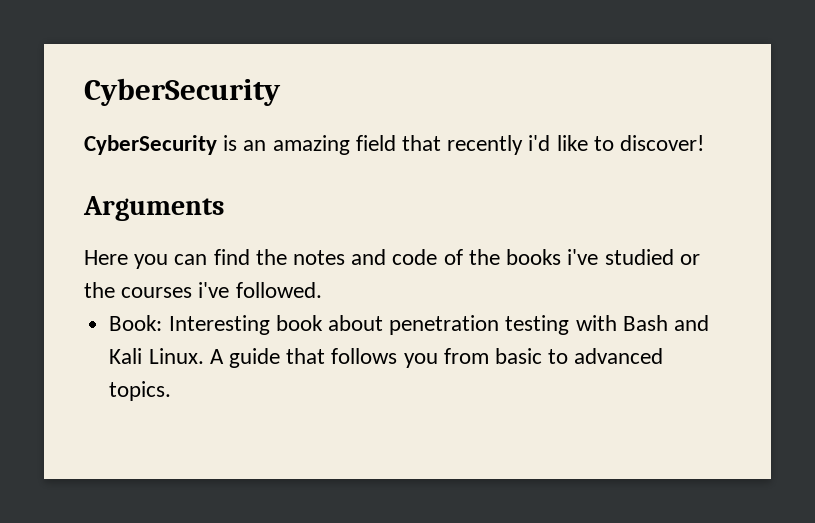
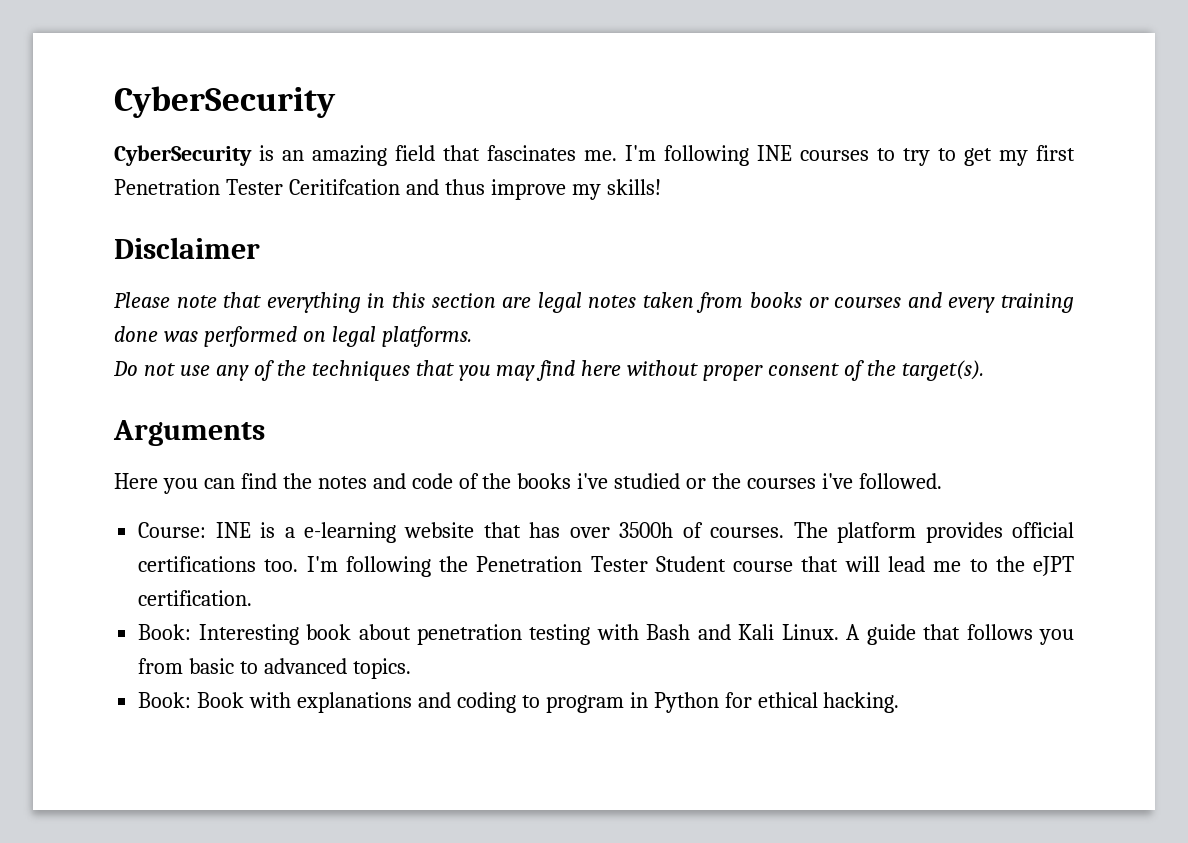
[447,135,705,155] recently i'd like to discover! -> [487,145,1075,166] [114,179,661,200] [114,237,260,259] [114,292,1075,313] [114,326,472,347] [113,360,984,381] fascinates me. I'm following INE courses to try to get my first Penetration Tester Ceritifcation and thus improve my skills! // Disclaimer // Please note that everything in this section are legal notes taken from books or courses and every training done was performed on legal platforms. // Do not use any of the techniques that you may find here without proper consent of the target(s).
(322, 290) none -> [138,522,1075,543] [138,556,1074,577] [138,590,253,606] // Course: INE is a e-learning website that has over 3500h of courses. The platform provides official certifications too. I'm following the Penetration Tester Student course that will lead me to the eJPT certification.
(172, 391) none -> [138,692,900,713] // Book: Book with explanations and coding to program in Python for ethical hacking.

